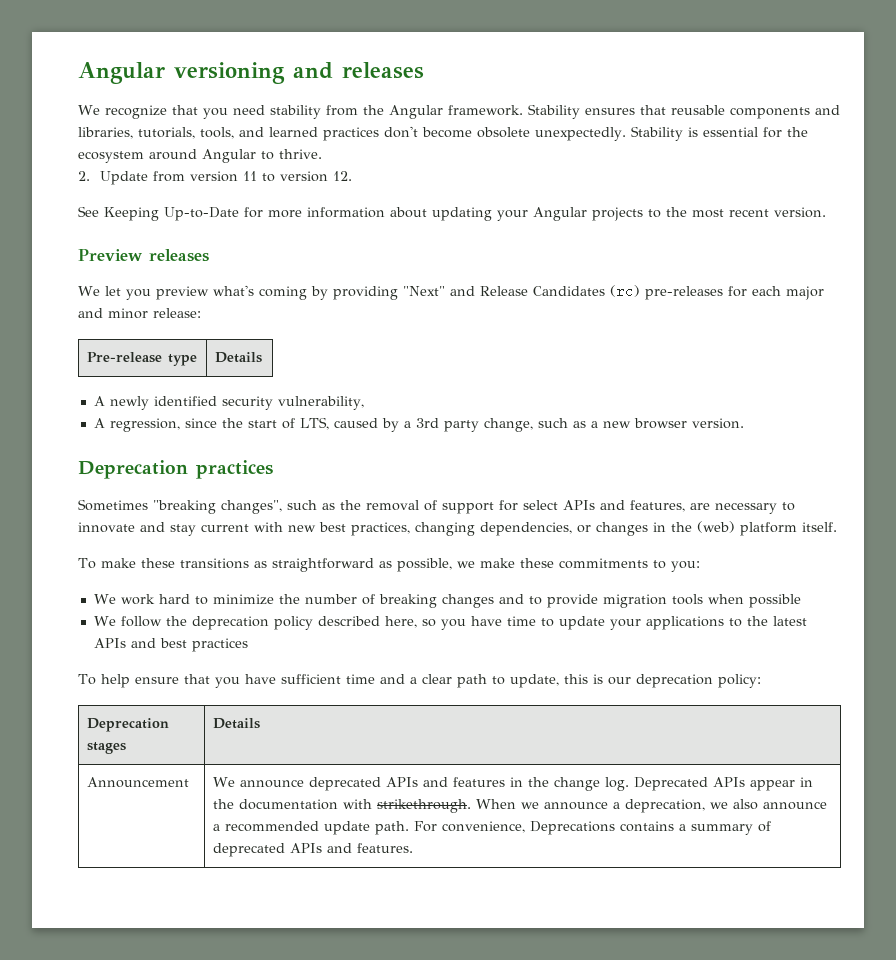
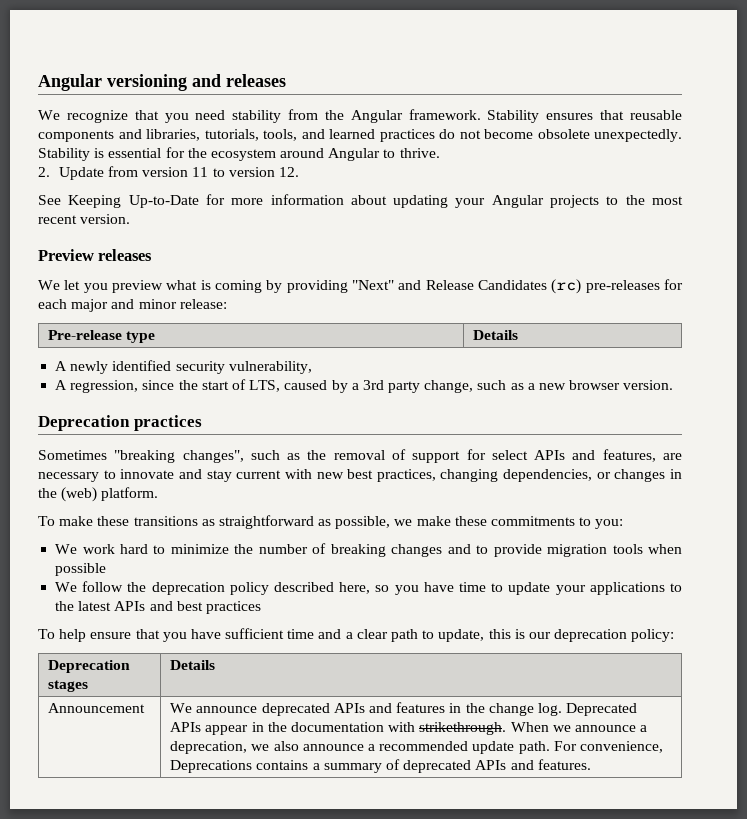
[384,126,418,138] don't -> [439,129,481,139] do not
[212,285,254,296] what's -> [166,280,211,290] what is
[740,522,837,536] platform itself. -> [101,487,159,501] platform.

